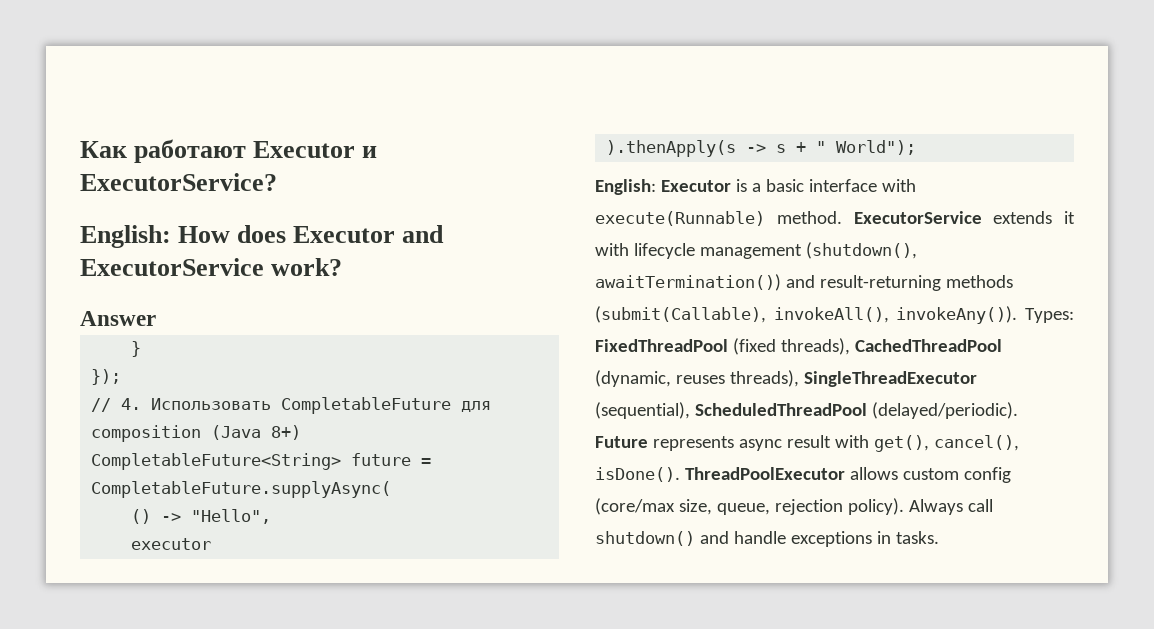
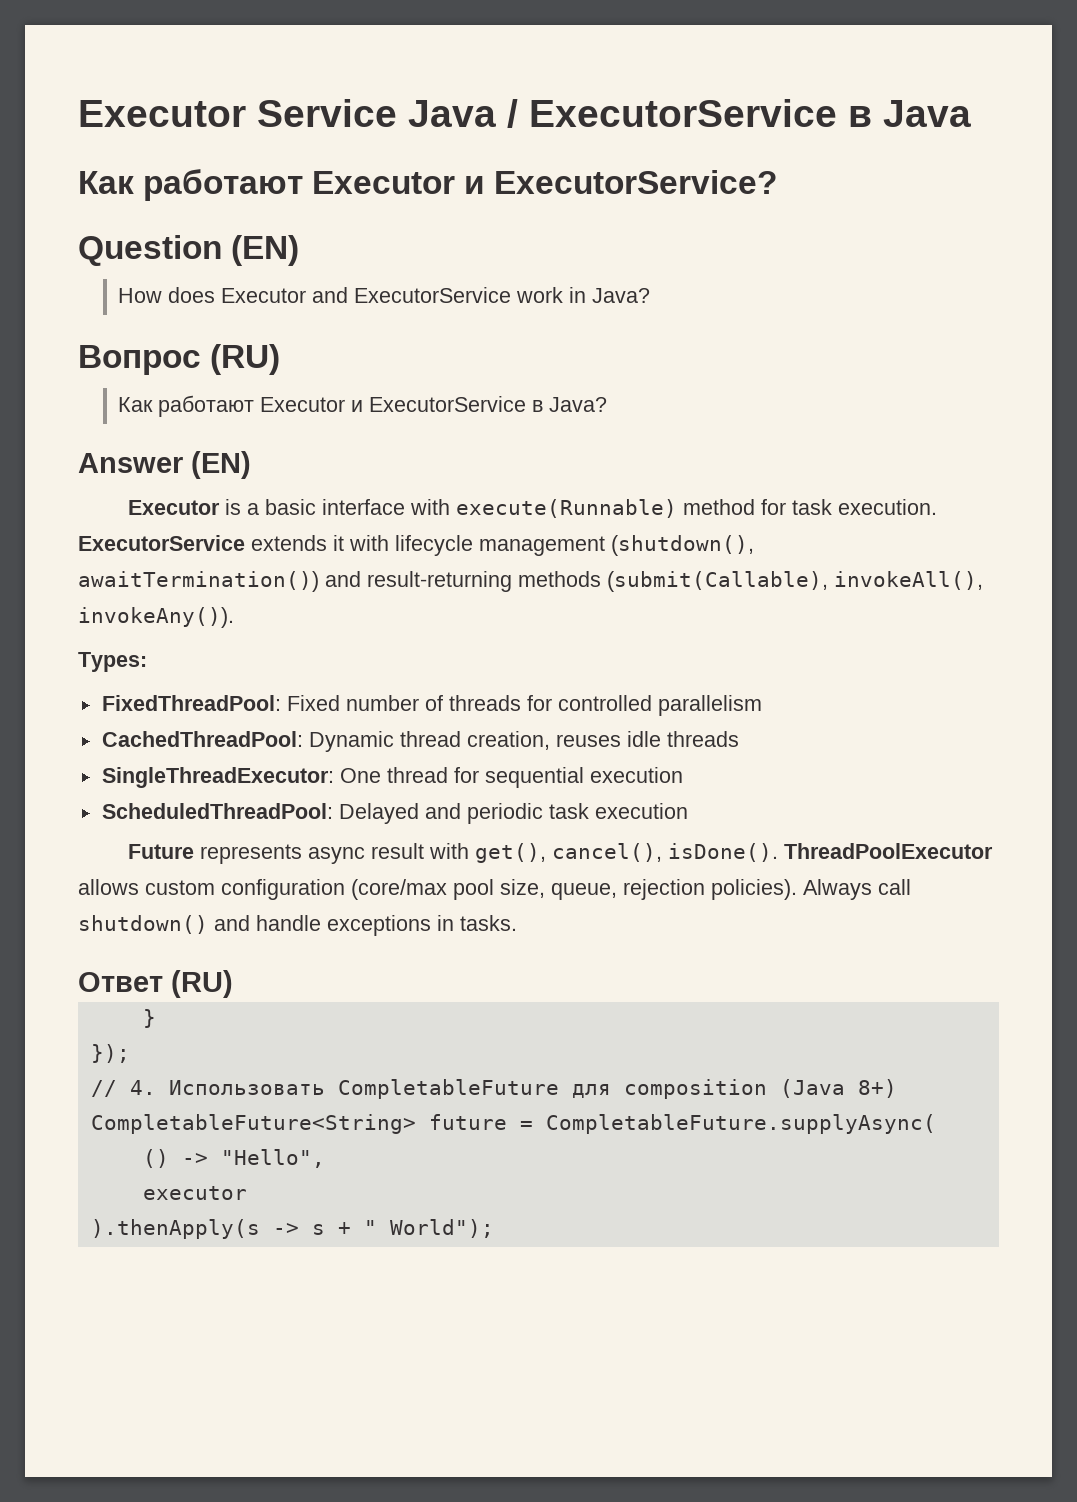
(80, 149) none -> [78,99,971,128] Executor Service Java / ExecutorService в Java //
[80,225,171,248] English: -> [78,235,300,266] Question (EN) //
[271,258,343,276] [80,311,156,326] work? // Answer -> [516,287,651,303] [78,344,281,375] [118,395,608,417] [78,451,251,479] [127,499,937,518] [78,535,754,556] [78,571,983,592] [78,607,234,628] [78,652,147,672] [101,695,762,716] [101,731,739,752] [101,767,683,788] [101,803,688,824] [127,843,993,864] [78,879,911,900] [78,915,517,936] [78,970,233,998] work in Java? // Вопрос (RU) // Как работают Executor и ExecutorService в Java? // Answer (EN) // Executor is a basic interface with execute(Runnable) method for task execution. ExecutorService extends it with lifecycle management (shutdown(), awaitTermination()) and result-returning methods (submit(Callable), invokeAll(), invokeAny()). // Types: // FixedThreadPool: Fixed number of threads for controlled parallelism // CachedThreadPool: Dynamic thread creation, reuses idle threads // SingleThreadExecutor: One thread for sequential execution // ScheduledThreadPool: Delayed and periodic task execution // Future represents async result with get(), cancel(), isDone(). ThreadPoolExecutor allows custom configuration (core/max pool size, queue, rejection policies). Always call shutdown() and handle exceptions in tasks. // Ответ (RU)
[595,179,916,195] [595,211,1075,226] [595,242,917,259] [595,274,1013,291] [595,306,1074,324] [595,338,1002,355] [595,370,977,387] [595,402,1018,419] [595,435,1019,452] [595,467,1011,483] [595,498,993,515] [595,531,939,547] // English: Executor is a basic interface with execute(Runnable) method. ExecutorService extends it with lifecycle management (shutdown(), awaitTermination()) and result-returning methods (submit(Callable), invokeAll(), invokeAny()). Types: FixedThreadPool (fixed threads), CachedThreadPool (dynamic, reuses threads), SingleThreadExecutor (sequential), ScheduledThreadPool (delayed/periodic). Future represents async result with get(), cancel(), isDone(). ThreadPoolExecutor allows custom config (core/max size, queue, rejection policy). Always call shutdown() and handle exceptions in tasks. -> (494, 1228) none

